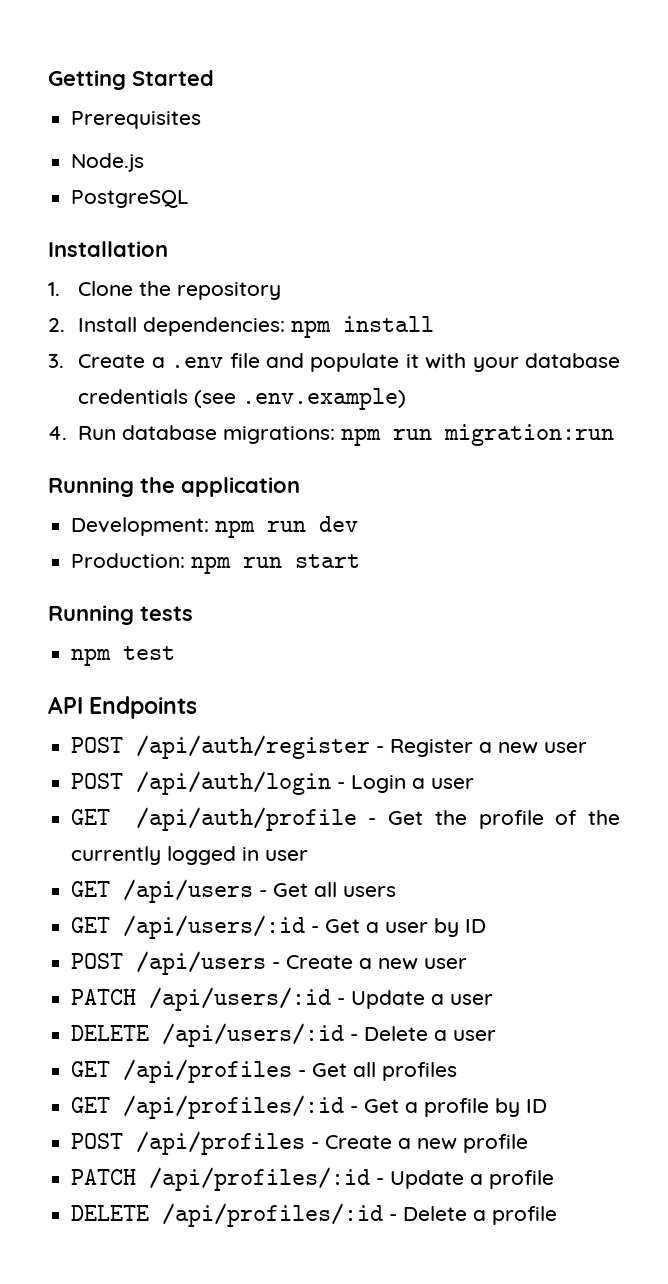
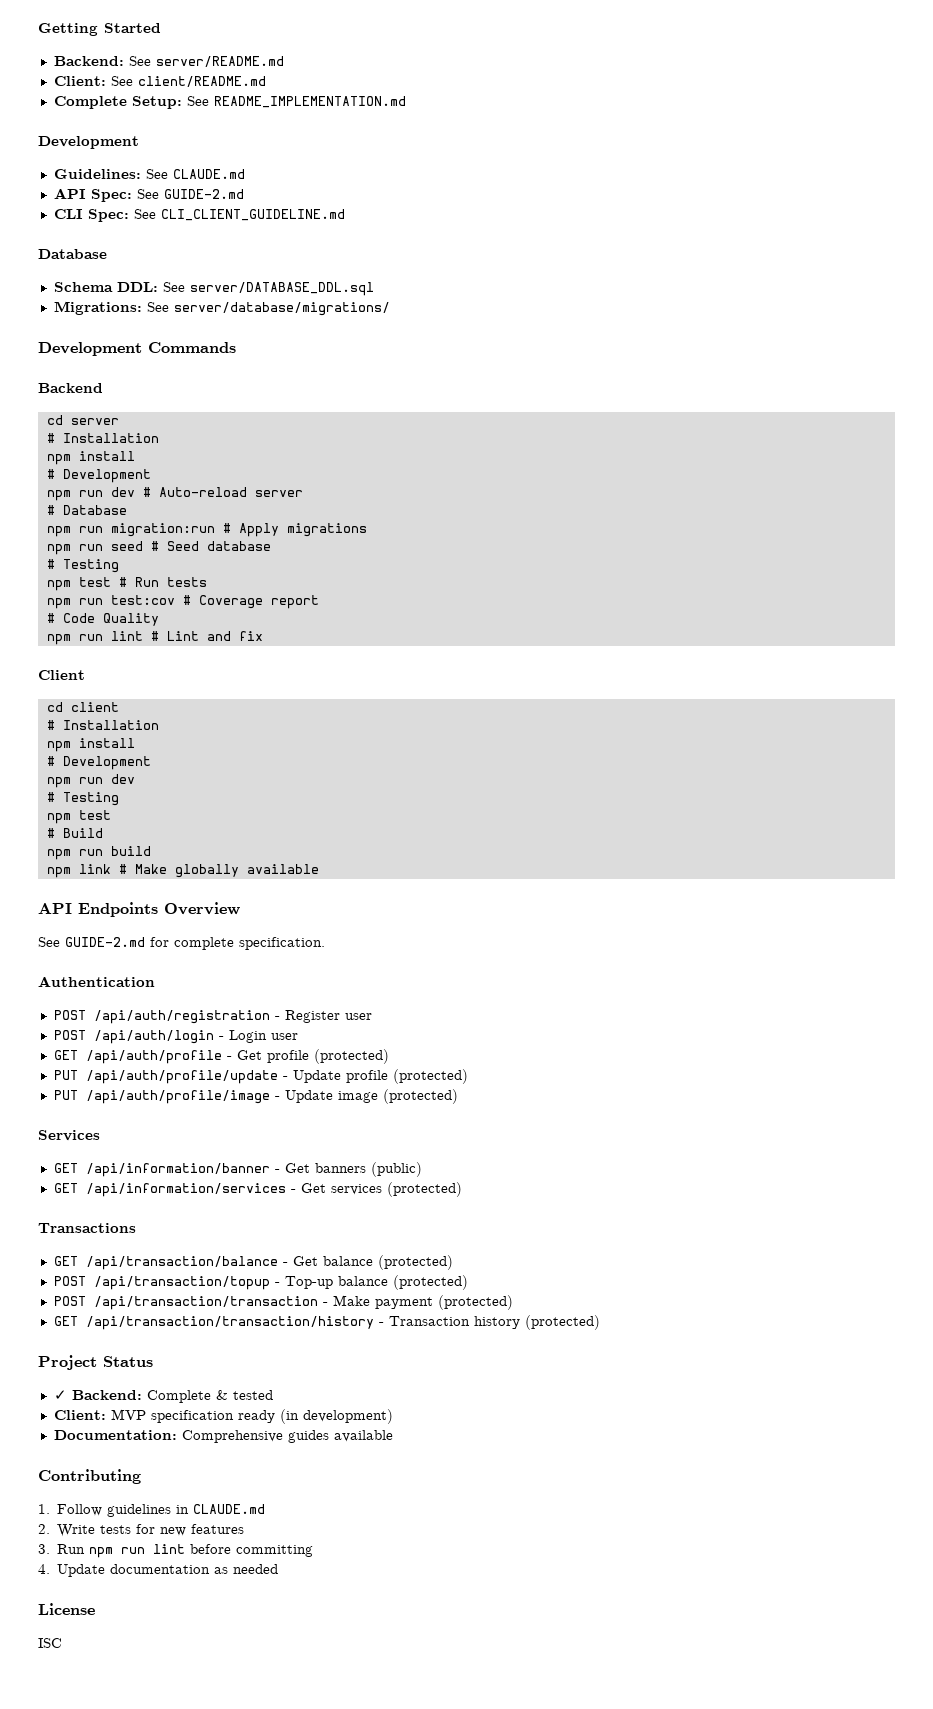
[71,111,202,129] [71,153,145,172] [71,190,190,208] [48,241,168,257] [48,281,282,300] [48,316,435,338] [48,353,620,372] [78,388,407,410] [48,424,615,446] [48,477,300,497] [71,516,359,538] [71,553,361,574] [48,605,193,625] [71,646,176,666] [48,696,198,719] [71,735,371,759] Prerequisites // Node.js // PostgreSQL // Installation // 1. Clone the repository // 2. Install dependencies: npm install // 3. Create a .env file and populate it with your database credentials (see .env.example) // 4. Run database migrations: npm run migration:run // Running the application // Development: npm run dev // Production: npm run start // Running tests // npm test // API Endpoints // POST /api/auth/register -> [53,56,284,67] [53,76,266,87] [53,96,406,109] [38,136,139,149] [53,169,245,179] [53,188,244,202] [53,209,345,222] [38,249,107,259] [53,282,374,296] [53,301,390,316] [38,342,236,356] [38,383,103,393] [46,415,119,425] [46,433,159,443] [46,451,135,465] [46,469,151,483] [46,487,303,501] [46,505,127,515] [46,523,367,537] [46,541,271,555] [46,559,119,573] [46,577,207,591] [46,595,319,609] [46,613,159,626] [46,631,263,645] [38,670,85,680] [46,702,119,712] [46,720,159,730] [46,738,135,752] [46,756,151,770] [46,774,135,788] [46,792,119,806] [46,810,111,824] [46,828,103,838] [46,846,151,860] [46,864,319,878] [38,902,240,917] [38,937,325,950] [38,976,155,987] [53,1010,270,1024] Backend: See server/README.md // Client: See client/README.md // Complete Setup: See README_IMPLEMENTATION.md // Development // Guidelines: See CLAUDE.md // API Spec: See GUIDE-2.md // CLI Spec: See CLI_CLIENT_GUIDELINE.md // Database // Schema DDL: See server/DATABASE_DDL.sql // Migrations: See server/database/migrations/ // Development Commands // Backend // cd server // # Installation // npm install // # Development // npm run dev # Auto-reload server // # Database // npm run migration:run # Apply migrations // npm run seed # Seed database // # Testing // npm test # Run tests // npm run test:cov # Coverage report // # Code Quality // npm run lint # Lint and fix // Client // cd client // # Installation // npm install // # Development // npm run dev // # Testing // npm test // # Build // npm run build // npm link # Make globally available // API Endpoints Overview // See GUIDE-2.md for complete specification. // Authentication // POST /api/auth/registration
[479,742,539,754] a new -> (340, 1016) none
[412,778,426,789] a -> (267, 1036) none
[434,810,620,829] [71,846,309,865] [71,879,397,903] [71,915,487,939] [71,951,468,975] [71,987,494,1011] [71,1023,497,1047] [71,1059,458,1083] [71,1095,548,1119] [71,1131,529,1155] [71,1167,555,1191] [71,1203,558,1227] the profile of the currently logged in user // GET /api/users - Get all users // GET /api/users/:id - Get a user by ID // POST /api/users - Create a new user // PATCH /api/users/:id - Update a user // DELETE /api/users/:id - Delete a user // GET /api/profiles - Get all profiles // GET /api/profiles/:id - Get a profile by ID // POST /api/profiles - Create a new profile // PATCH /api/profiles/:id - Update a profile // DELETE /api/profiles/:id - Delete a profile -> [266,1049,389,1064] [53,1069,468,1084] [53,1089,458,1104] [38,1130,100,1141] [53,1162,422,1177] [53,1182,462,1197] [38,1223,136,1233] [53,1255,453,1270] [53,1275,468,1290] [53,1295,513,1310] [53,1315,600,1330] [38,1355,153,1370] [53,1390,273,1403] [53,1409,393,1424] [53,1430,393,1443] [38,1469,141,1484] [38,1504,266,1517] [38,1524,245,1537] [38,1544,314,1558] [38,1564,279,1577] [38,1603,95,1615] [38,1638,62,1648] profile (protected) // PUT /api/auth/profile/update - Update profile (protected) // PUT /api/auth/profile/image - Update image (protected) // Services // GET /api/information/banner - Get banners (public) // GET /api/information/services - Get services (protected) // Transactions // GET /api/transaction/balance - Get balance (protected) // POST /api/transaction/topup - Top-up balance (protected) // POST /api/transaction/transaction - Make payment (protected) // GET /api/transaction/transaction/history - Transaction history (protected) // Project Status // ✓ Backend: Complete & tested // Client: MVP specification ready (in development) // Documentation: Comprehensive guides available // Contributing // 1. Follow guidelines in CLAUDE.md // 2. Write tests for new features // 3. Run npm run lint before committing // 4. Update documentation as needed // License // ISC

